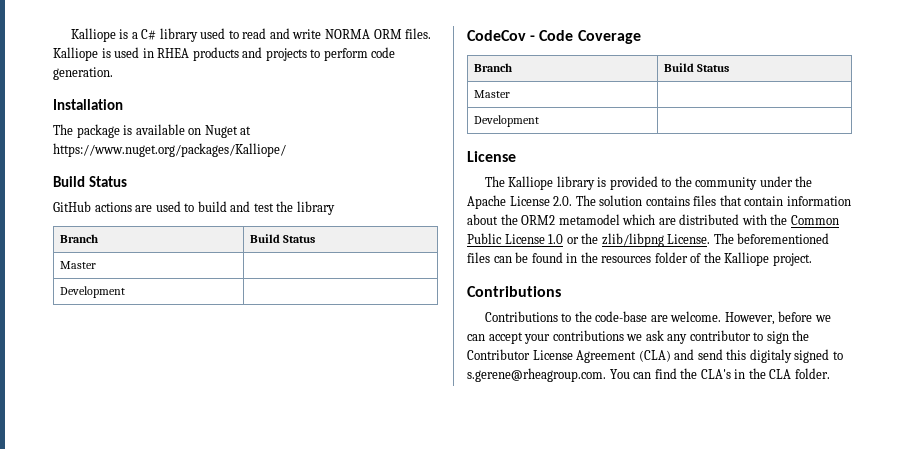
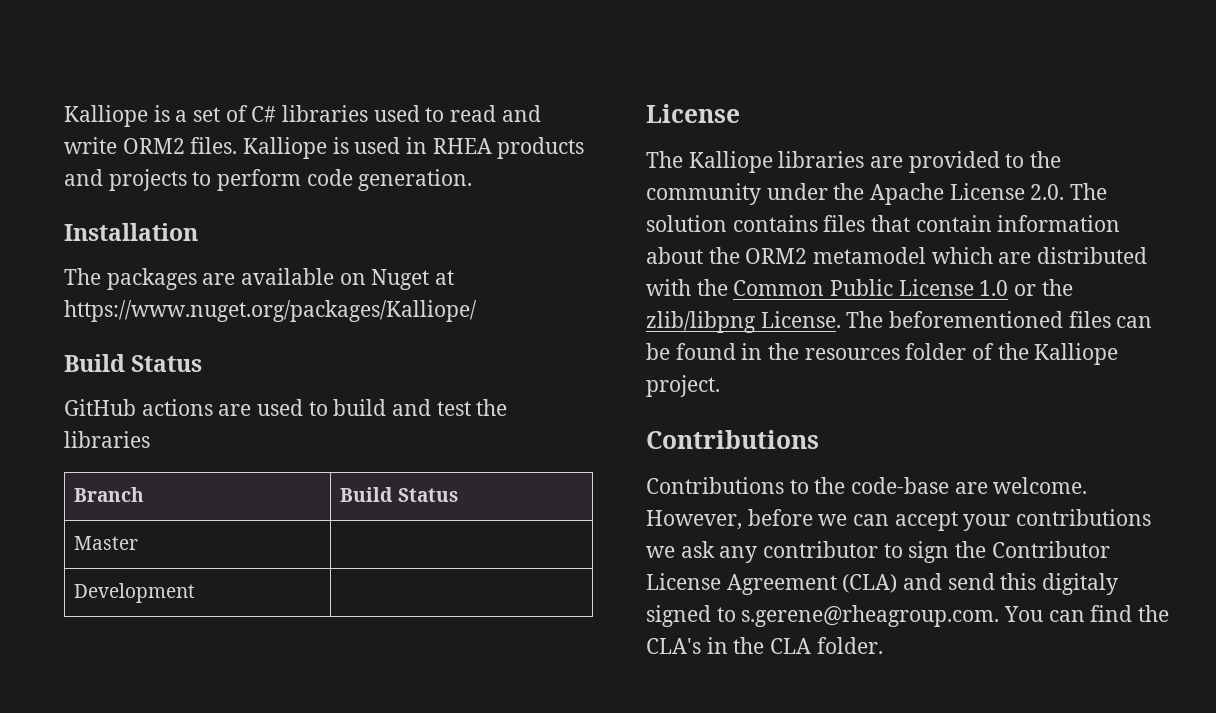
[141,28,198,42] C# library -> [193,105,369,122] set of C# libraries
[324,29,402,39] NORMA ORM -> [122,138,185,154] ORM2
[76,124,133,138] package is -> [106,268,236,290] packages are
[296,201,335,215] [59,234,98,243] [249,234,315,243] [59,261,96,269] [59,286,125,298] [467,30,641,44] library // Branch | Build Status // Master | // Development | // CodeCov - Code Coverage -> [64,431,150,448] libraries
[556,176,607,190] library is -> [778,151,904,168] libraries are

